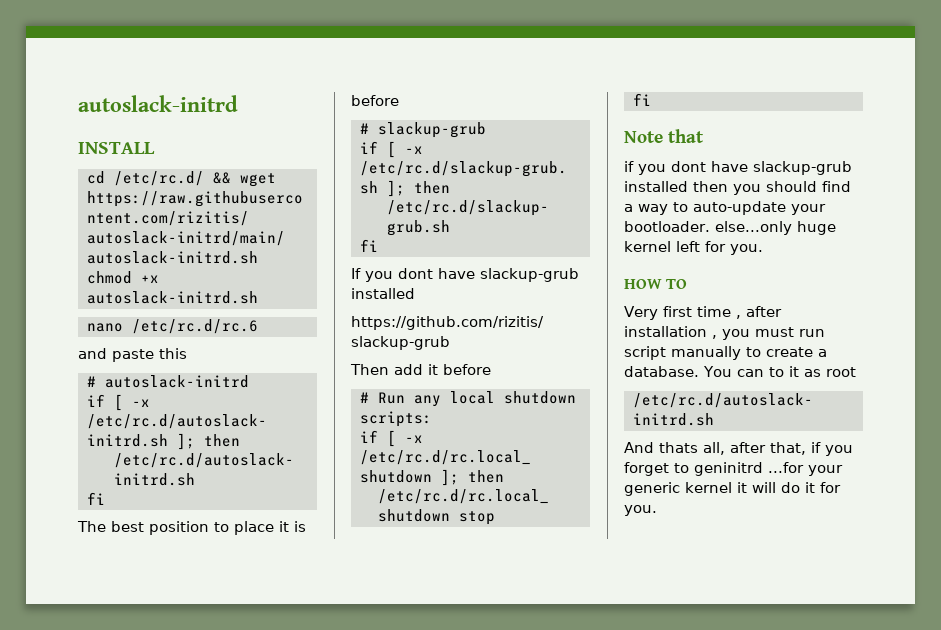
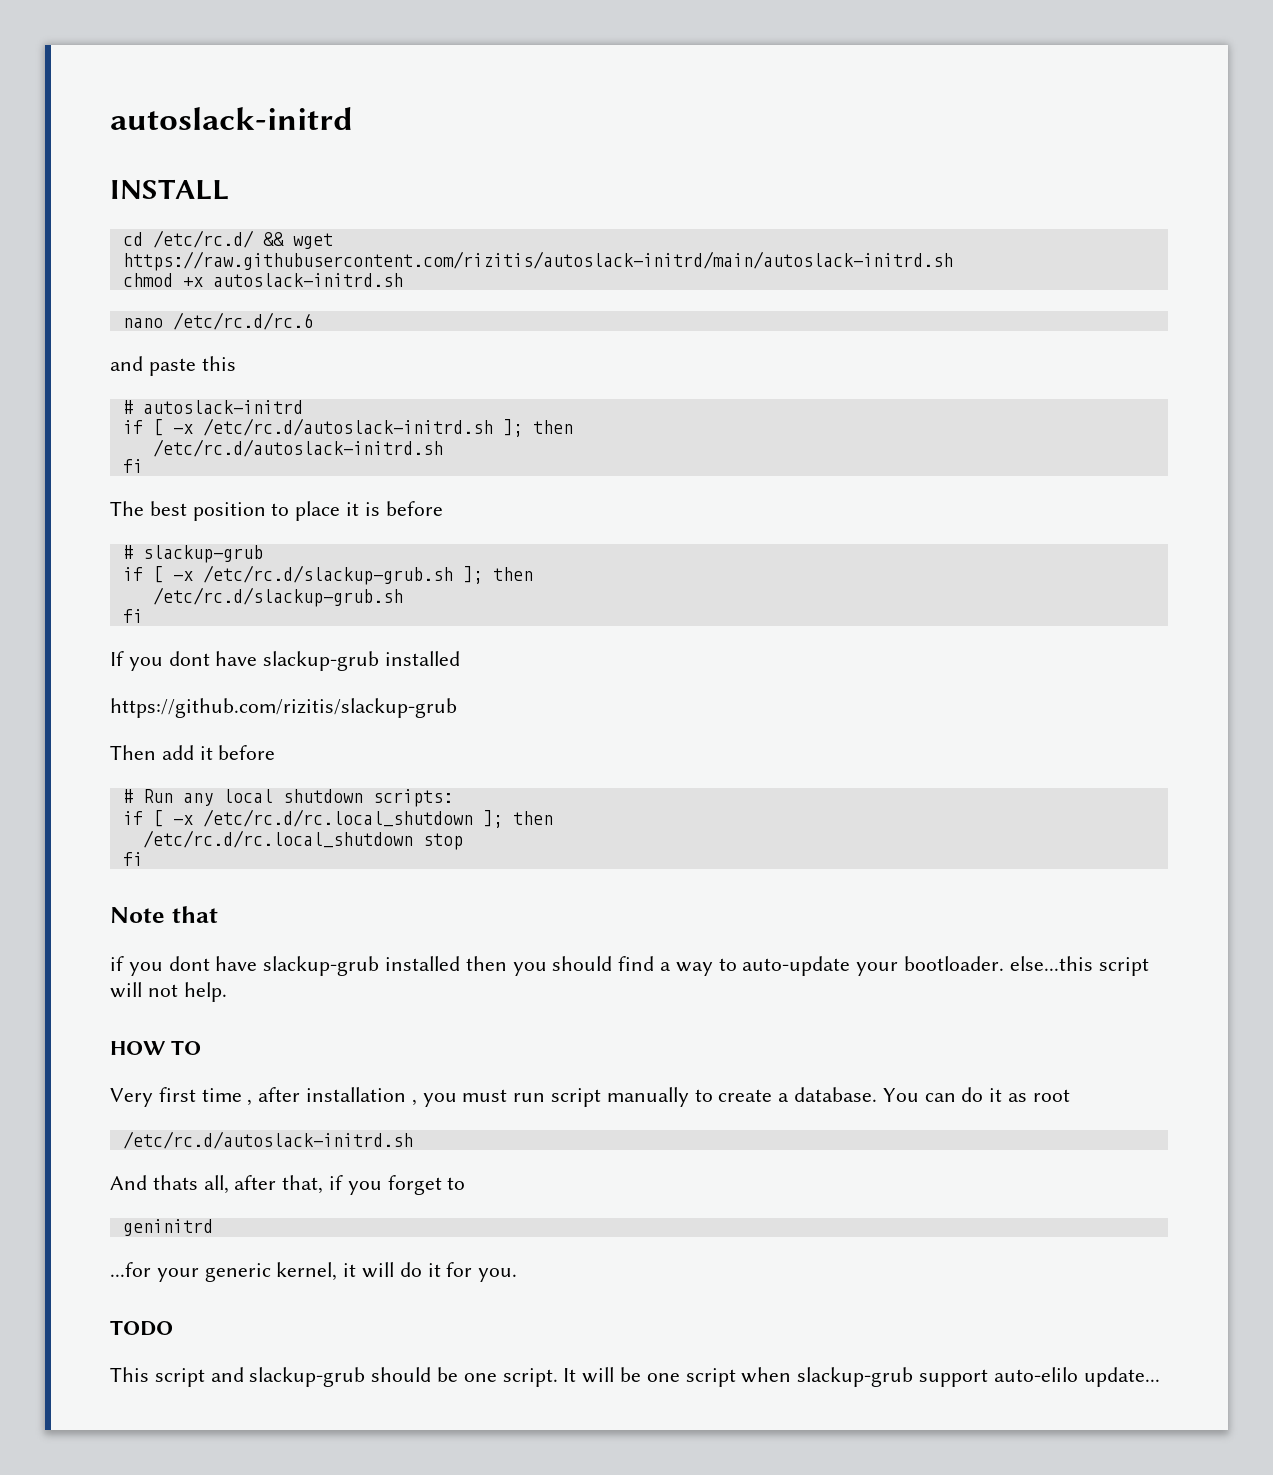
[714,221,836,235] [624,241,763,255] else...only huge kernel left for you. -> [1009,956,1149,976] [110,982,227,1002] else...this script will not help.
[768,367,784,377] to -> [961,1087,984,1102] do
(689, 468) none -> (466, 1183) //
(763, 469) none -> (213, 1227) //
[685,482,732,493] kernel -> [276,1262,338,1281] kernel,
(657, 510) none -> [110,1320,173,1336] [110,1367,1160,1387] // TODO // This script and slackup-grub should be one script. It will be one script when slackup-grub support auto-elilo update...

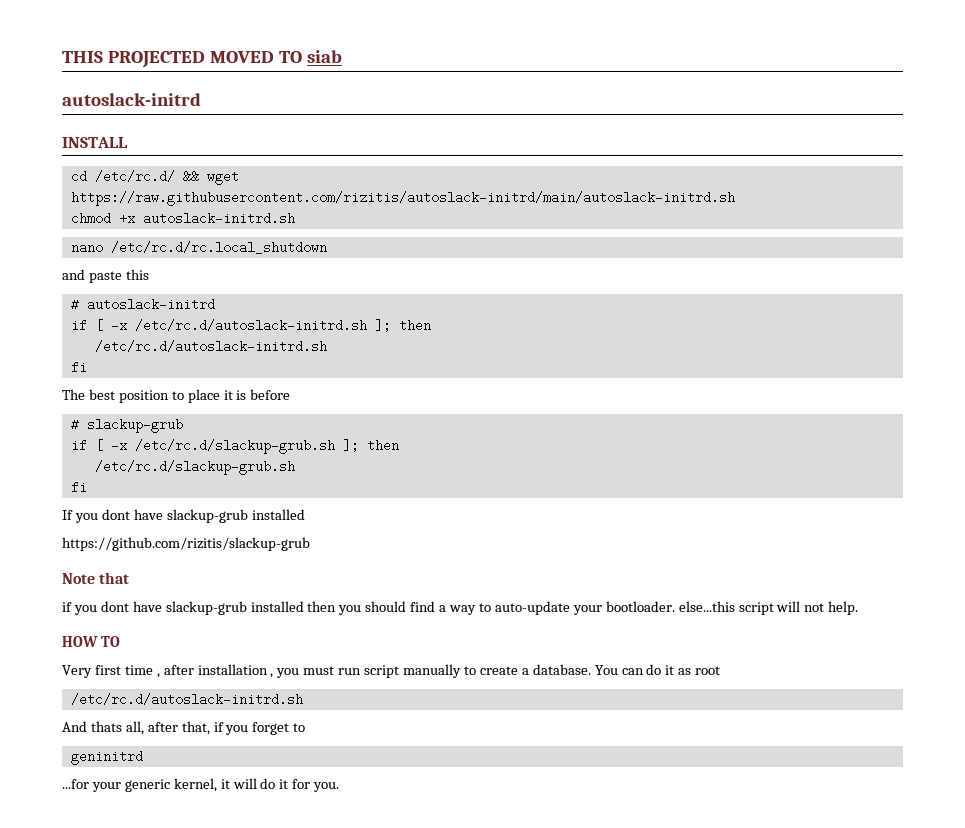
(110, 118) none -> [62,50,342,68] THIS PROJECTED MOVED TO siab //
[172,312,313,330] /etc/rc.d/rc.6 -> [110,241,327,254] /etc/rc.d/rc.local_shutdown
[110,745,276,760] [122,789,453,807] [122,809,553,828] [142,830,463,850] [122,852,143,866] // Then add it before // # Run any local shutdown scripts: // if [ -x /etc/rc.d/rc.local_shutdown ]; then // /etc/rc.d/rc.local_shutdown stop // fi -> (310, 544) none
[110,1320,173,1336] [110,1367,1160,1387] // TODO // This script and slackup-grub should be one script. It will be one script when slackup-grub support auto-elilo update... -> (340, 787) none

